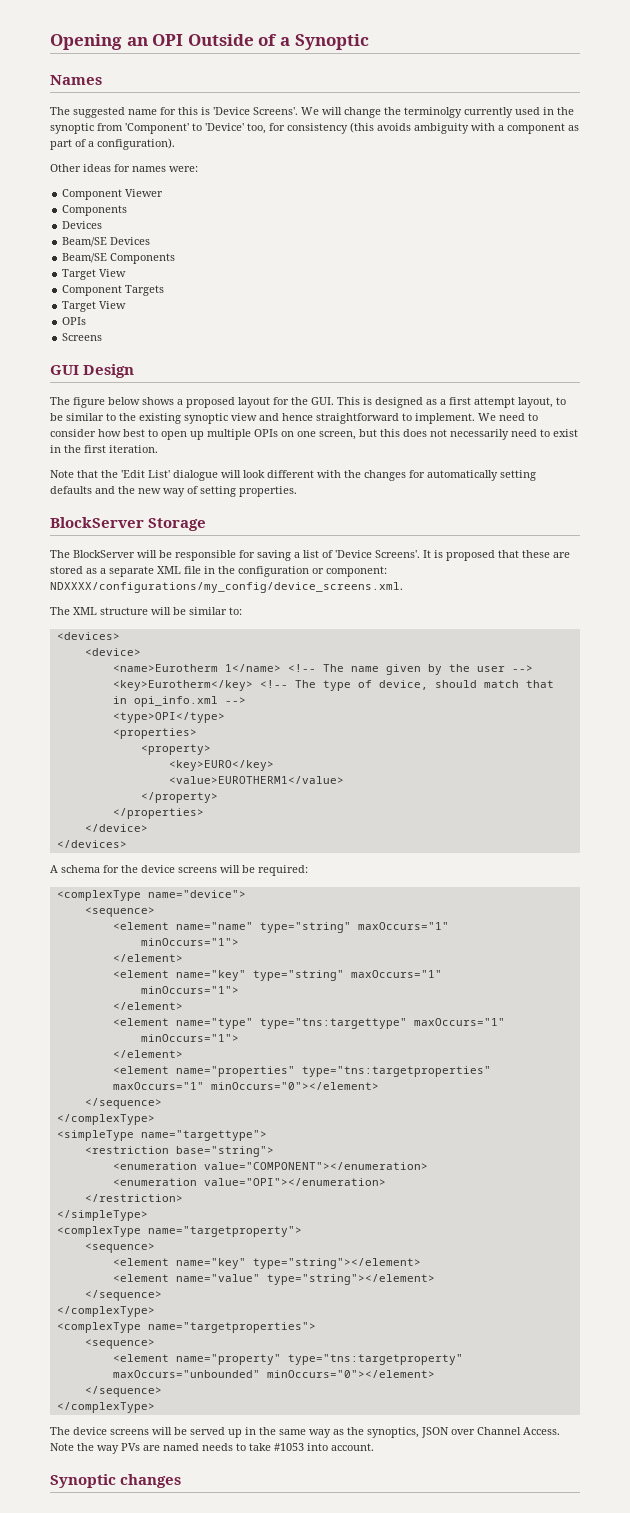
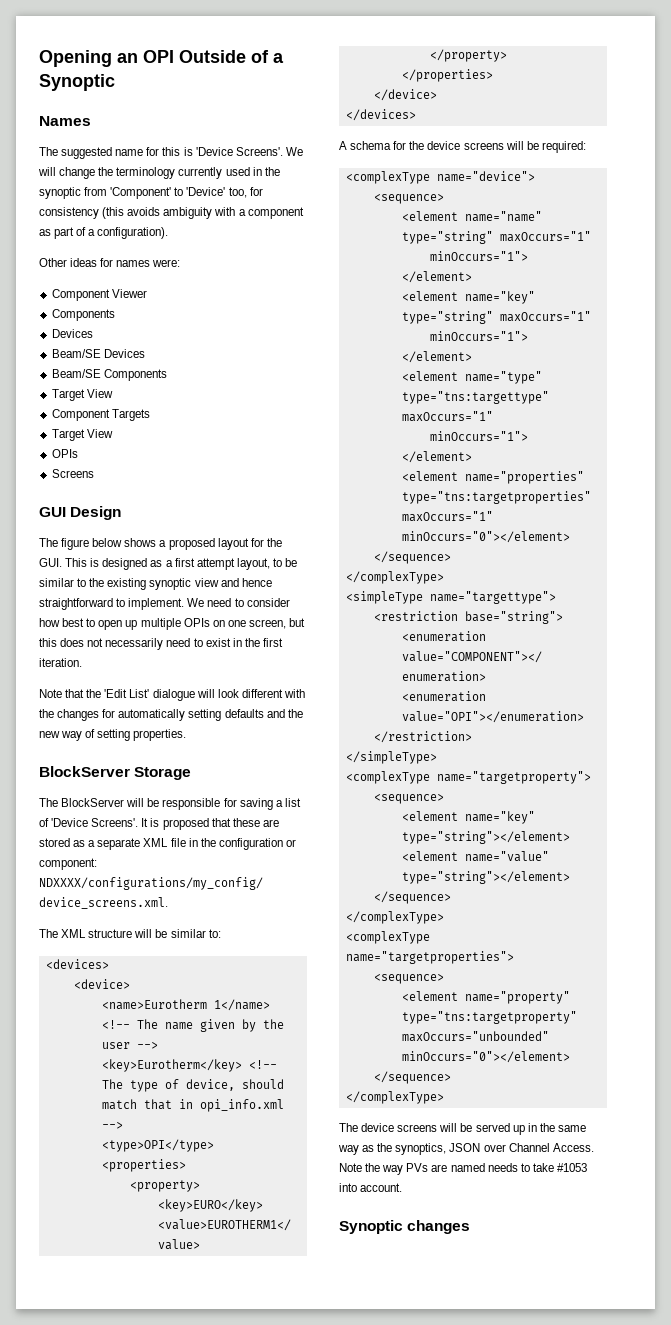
[404,107,462,118] terminolgy -> [116,167,176,179] terminology

